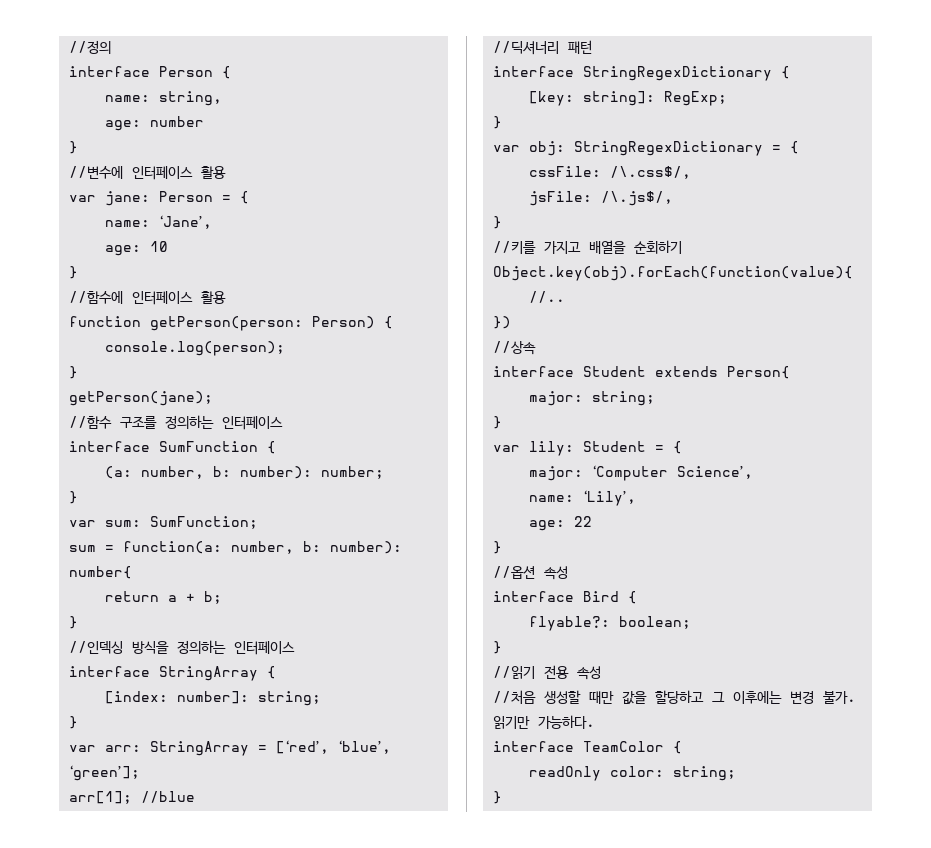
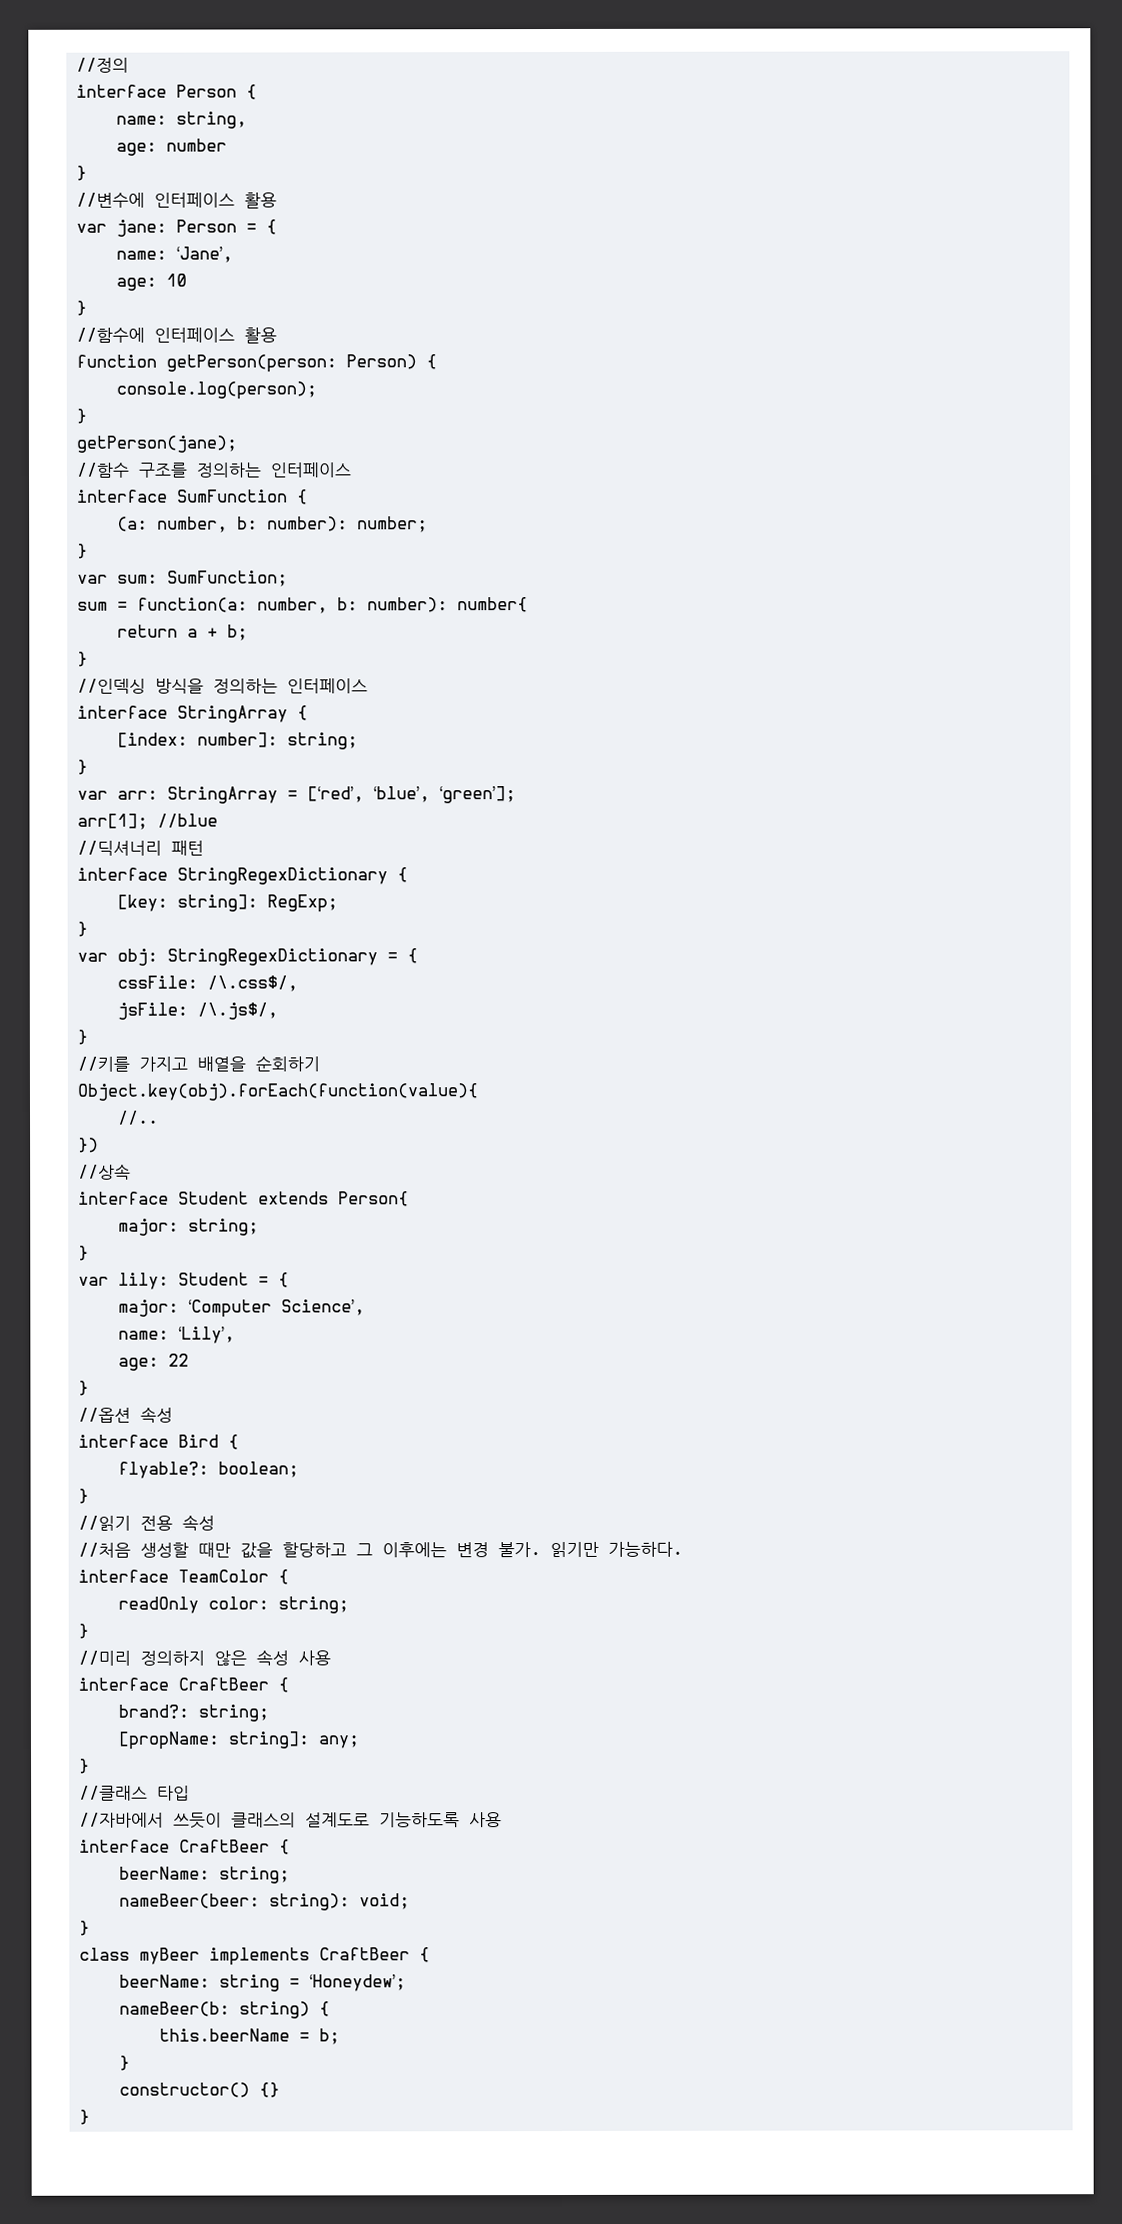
(503, 797) none -> [78,1649,332,1666] [78,1677,290,1693] [118,1704,270,1722] [118,1731,360,1750] [79,1758,91,1774] [79,1785,191,1801] [79,1812,503,1829] [79,1839,291,1855] [119,1866,291,1884] [119,1893,411,1911] [79,1920,91,1936] [79,1947,431,1966] [119,1973,407,1992] [119,2001,331,2019] [159,2028,341,2045] [119,2055,131,2071] [119,2082,281,2098] [79,2109,91,2125] // //미리 정의하지 않은 속성 사용 // interface CraftBeer { // brand?: string; // [propName: string]: any; // } // //클래스 타입 // //자바에서 쓰듯이 클래스의 설계도로 기능하도록 사용 // interface CraftBeer { // beerName: string; // nameBeer(beer: string): void; // } // class myBeer implements CraftBeer { // beerName: string = ‘Honeydew’; // nameBeer(b: string) { // this.beerName = b; // } // constructor() {} // }

